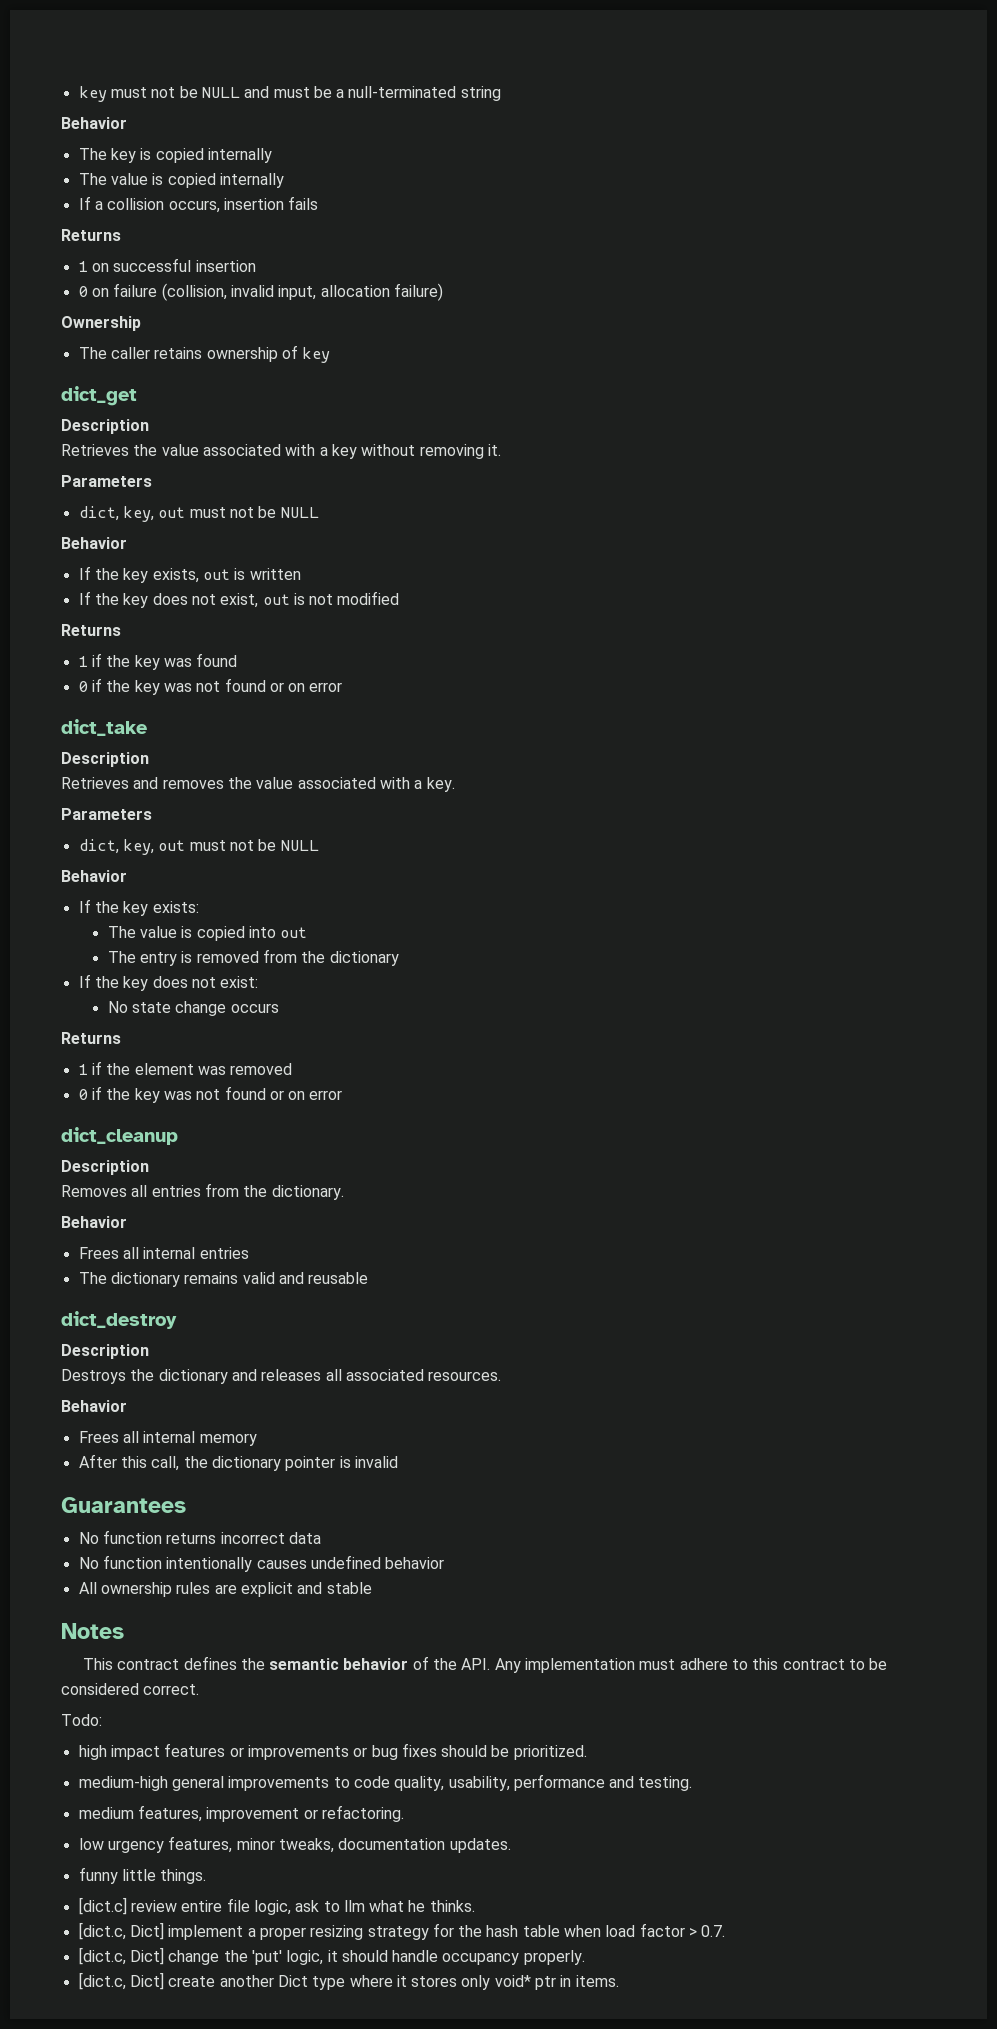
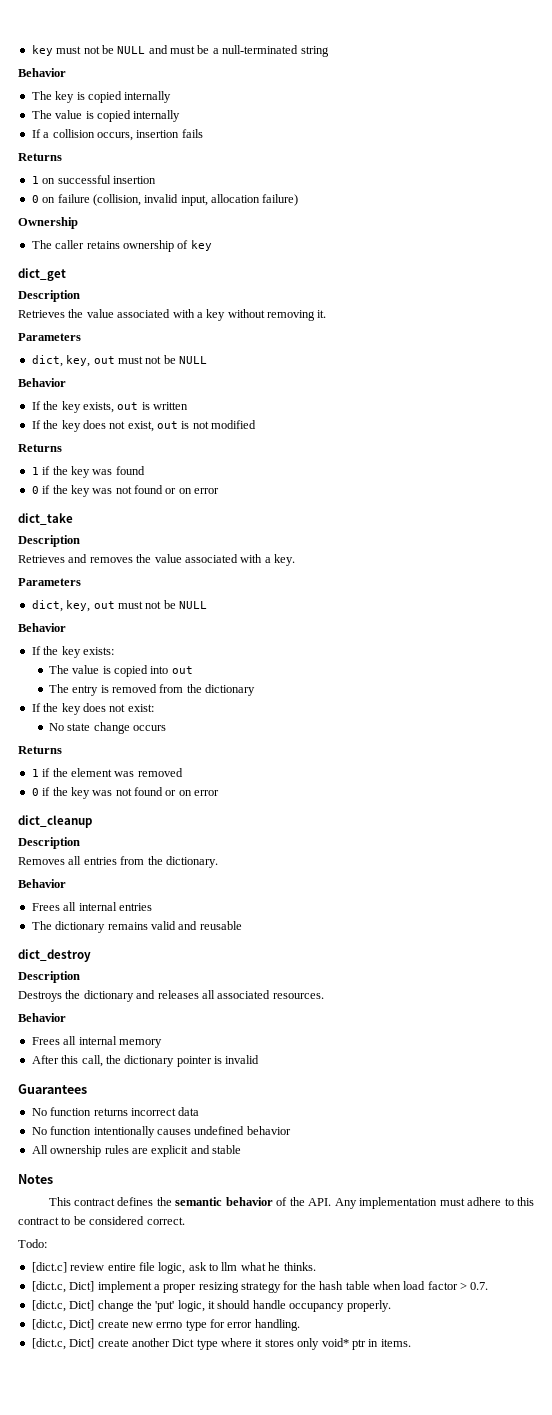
[78,1743,587,1760] [78,1774,693,1791] [78,1805,404,1822] [78,1836,511,1853] [78,1867,207,1884] // high impact features or improvements or bug fixes should be prioritized. // medium-high general improvements to code quality, usability, performance and testing. // medium features, improvement or refactoring. // low urgency features, minor tweaks, documentation updates. // funny little things. -> (47, 1243) none
(585, 1957) none -> [31,1319,300,1331] // [dict.c, Dict] create new errno type for error handling.

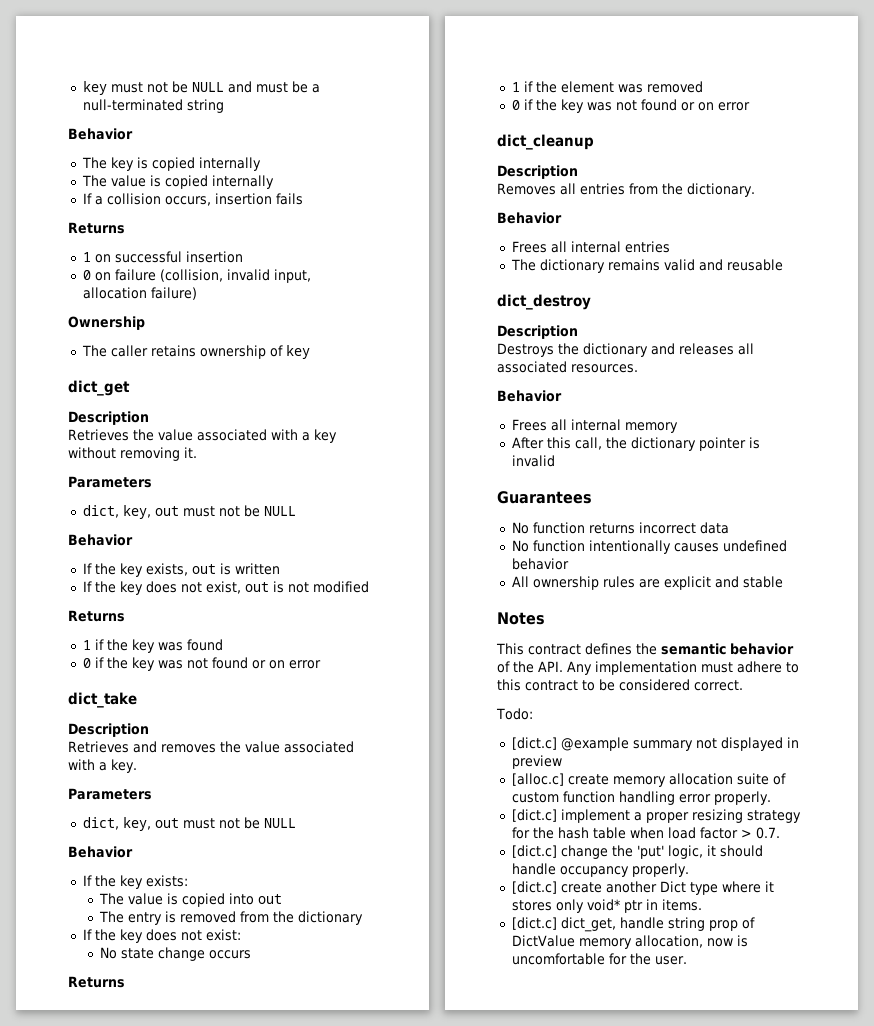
[70,1262,316,1274] [31,1281,95,1293] review entire file logic, ask to llm what he thinks. // [dict.c, Dict] -> [560,737,799,751] [511,755,562,769] [511,773,786,787] [511,791,771,805] [511,809,557,822] @example summary not displayed in preview // [alloc.c] create memory allocation suite of custom function handling error properly. // [dict.c]
[31,1300,95,1312] [dict.c, Dict] -> [511,845,557,858] [dict.c]
[31,1319,300,1331] [31,1338,95,1350] [dict.c, Dict] create new errno type for error handling. // [dict.c, Dict] -> [511,881,557,894] [dict.c]
(411, 1343) none -> [511,917,755,932] [511,935,748,949] [511,953,687,965] // [dict.c] dict_get, handle string prop of DictValue memory allocation, now is uncomfortable for the user.

